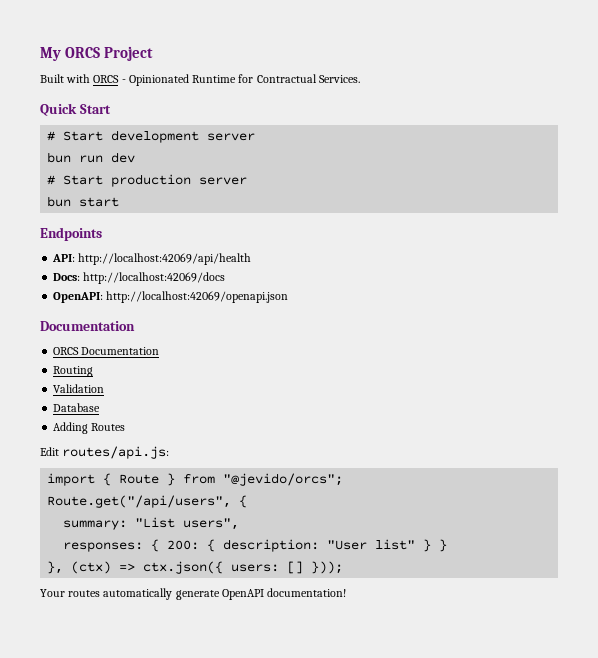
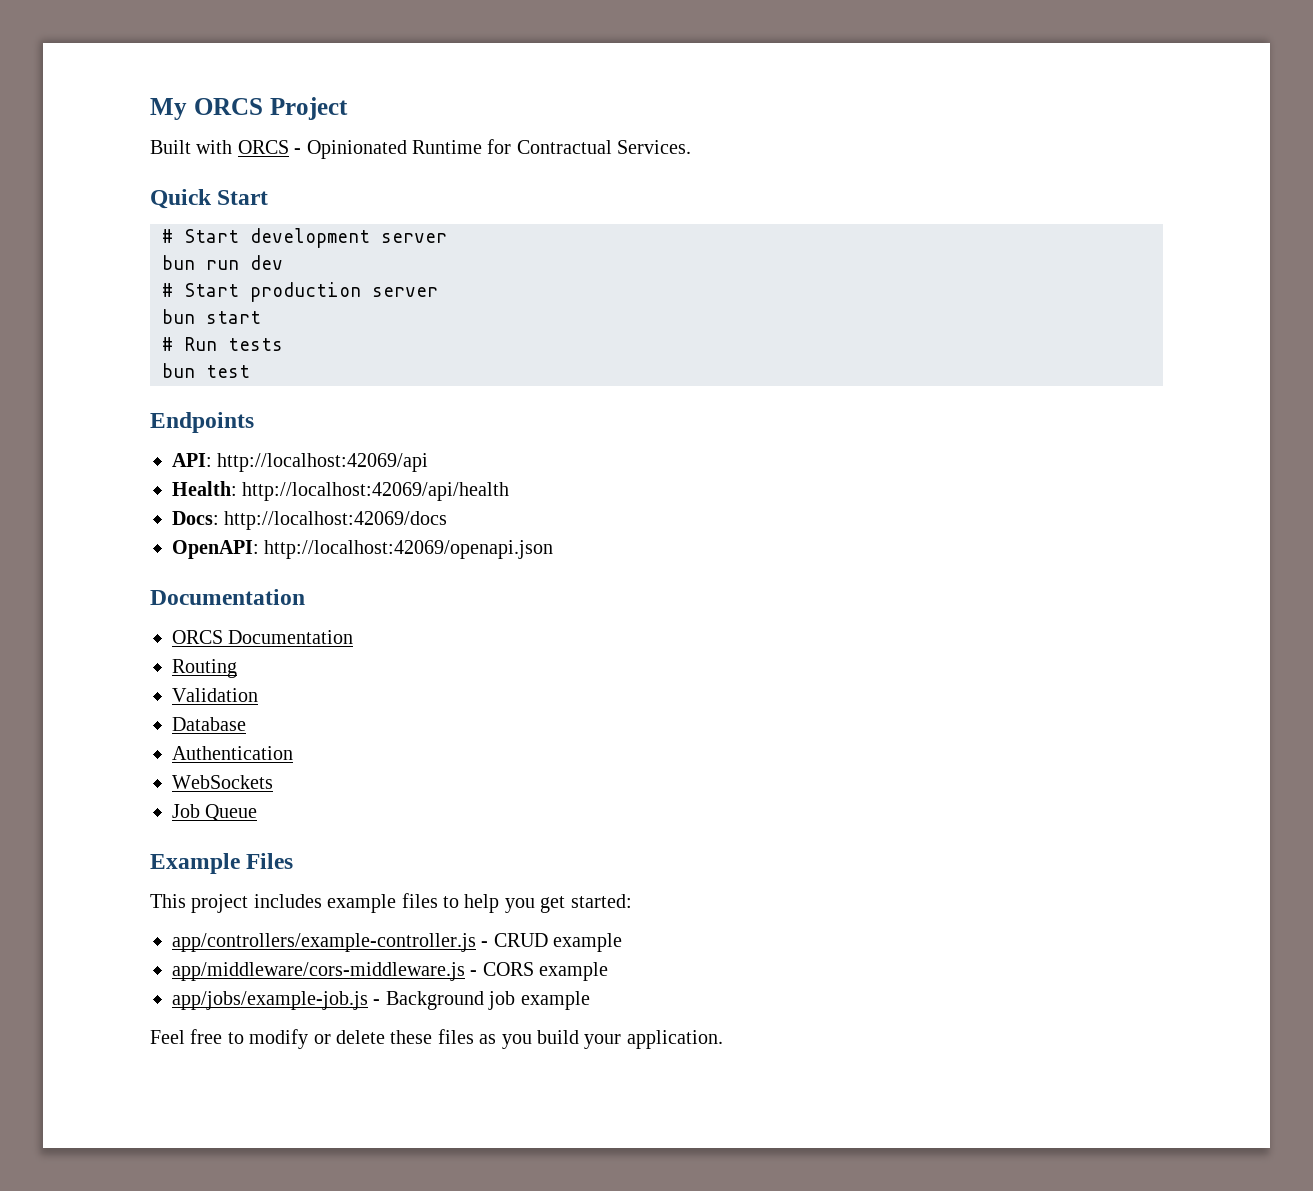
(120, 202) none -> [162,337,283,351] [162,363,250,378] // # Run tests // bun test
(76, 258) none -> [217,453,429,472] [172,481,237,496] http://localhost:42069/api // Health:
[53,422,126,434] [40,446,170,459] [47,473,344,486] [47,495,248,508] [63,517,240,530] [63,539,448,552] [47,561,344,574] [40,588,347,600] Adding Routes // Edit routes/api.js: // import { Route } from "@jevido/orcs"; // Route.get("/api/users", { // summary: "List users", // responses: { 200: { description: "User list" } } // }, (ctx) => ctx.json({ users: [] })); // Your routes automatically generate OpenAPI documentation! -> [172,746,293,760] [172,775,273,789] [172,804,258,821] [150,853,294,874] [150,893,632,913] [172,933,623,952] [172,962,609,981] [172,991,590,1010] [150,1029,723,1049] Authentication // WebSockets // Job Queue // Example Files // This project includes example files to help you get started: // app/controllers/example-controller.js - CRUD example // app/middleware/cors-middleware.js - CORS example // app/jobs/example-job.js - Background job example // Feel free to modify or delete these files as you build your application.

